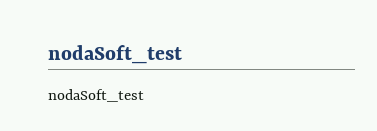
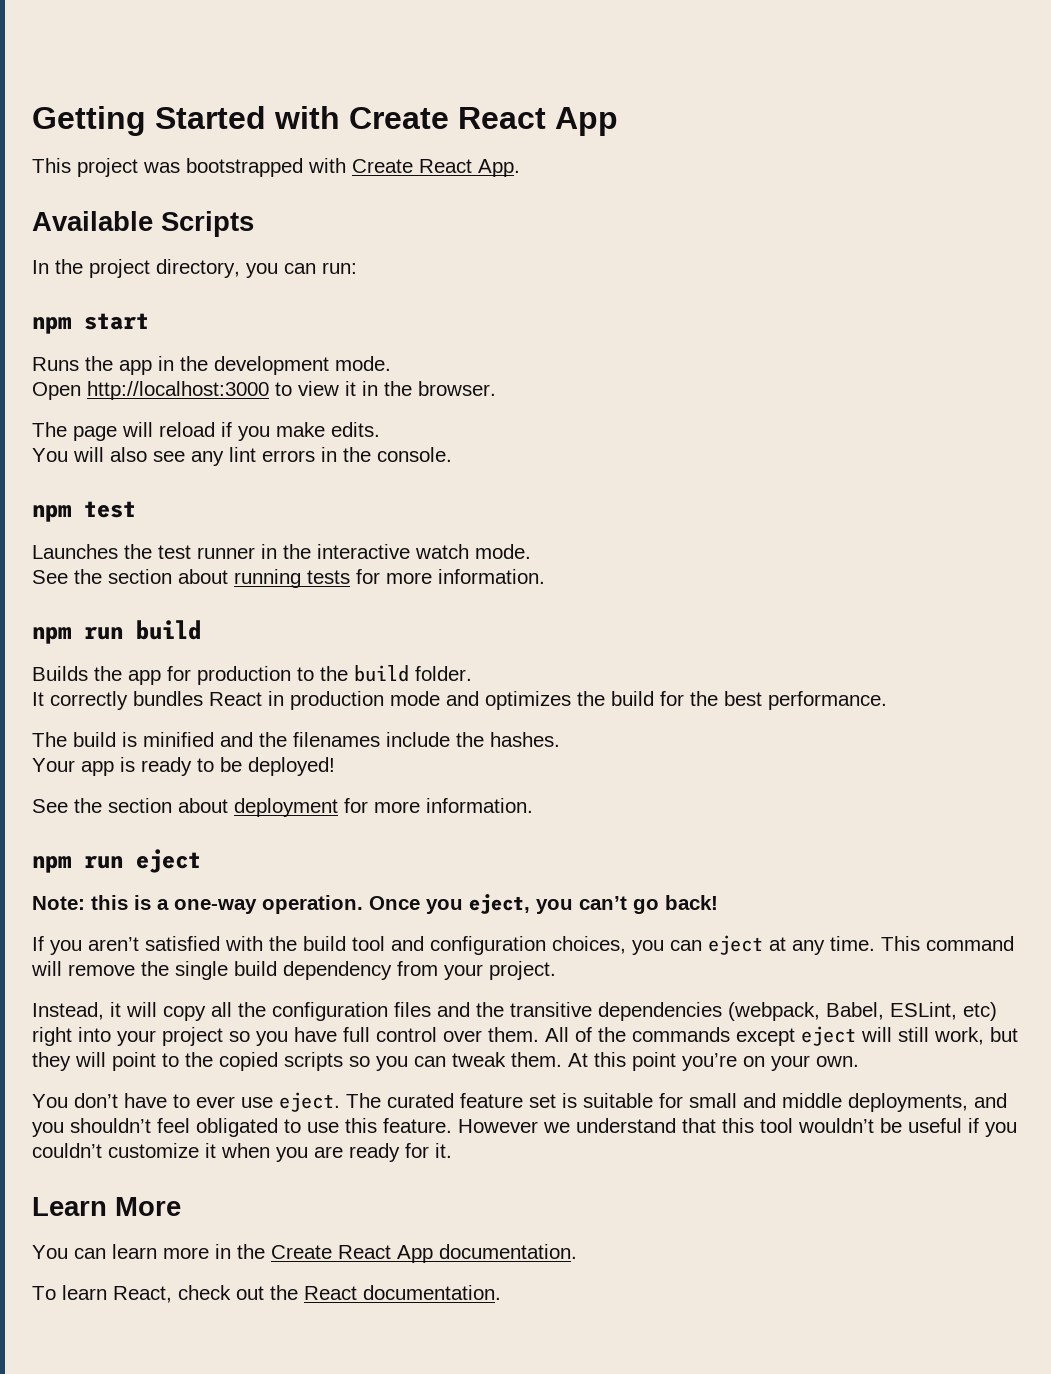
[48,45,182,64] [48,89,144,102] nodaSoft_test // nodaSoft_test -> [32,106,618,136] [32,158,520,177] [32,211,254,237] [32,259,357,278] [32,313,149,334] [32,356,391,375] [32,381,496,400] [32,422,380,441] [32,447,452,466] [32,501,136,522] [32,544,531,559] [32,569,545,588] [32,620,201,644] [32,665,472,685] [32,691,887,710] [32,732,560,747] [32,757,335,776] [32,798,533,817] [32,849,201,873] [32,894,718,914] [32,935,1014,955] [31,961,556,980] [32,1002,997,1021] [32,1026,1018,1046] [32,1052,859,1071] [32,1092,1007,1112] [32,1118,1017,1137] [32,1143,452,1162] [32,1197,181,1216] [32,1244,577,1263] [32,1285,501,1303] Getting Started with Create React App // This project was bootstrapped with Create React App. // Available Scripts // In the project directory, you can run: // npm start // Runs the app in the development mode. // Open http://localhost:3000 to view it in the browser. // The page will reload if you make edits. // You will also see any lint errors in the console. // npm test // Launches the test runner in the interactive watch mode. // See the section about running tests for more information. // npm run build // Builds the app for production to the build folder. // It correctly bundles React in production mode and optimizes the build for the best performance. // The build is minified and the filenames include the hashes. // Your app is ready to be deployed! // See the section about deployment for more information. // npm run eject // Note: this is a one-way operation. Once you eject, you can’t go back! // If you aren’t satisfied with the build tool and configuration choices, you can eject at any time. This command will remove the single build dependency from your project. // Instead, it will copy all the configuration files and the transitive dependencies (webpack, Babel, ESLint, etc) right into your project so you have full control over them. All of the commands except eject will still work, but they will point to the copied scripts so you can tweak them. At this point you’re on your own. // You don’t have to ever use eject. The curated feature set is suitable for small and middle deployments, and you shouldn’t feel obligated to use this feature. However we understand that this tool wouldn’t be useful if you couldn’t customize it when you are ready for it. // Learn More // You can learn more in the Create React App documentation. // To learn React, check out the React documentation.

